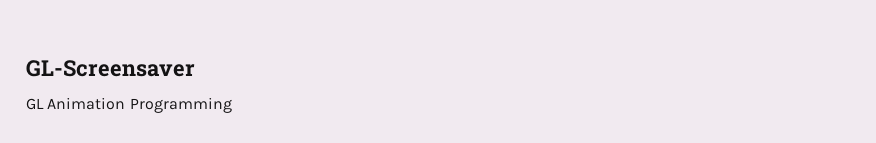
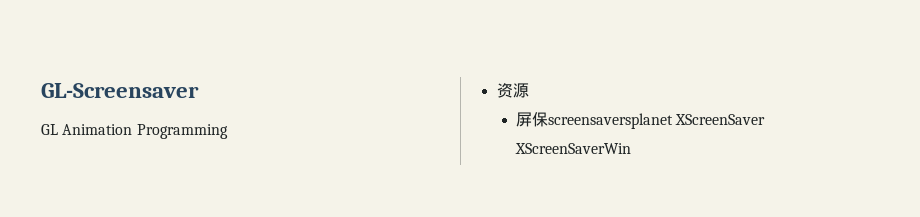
(232, 105) none -> [496,83,529,98] [515,112,766,129] [514,143,631,154] // 资源 // 屏保screensaversplanet XScreenSaver XScreenSaverWin

